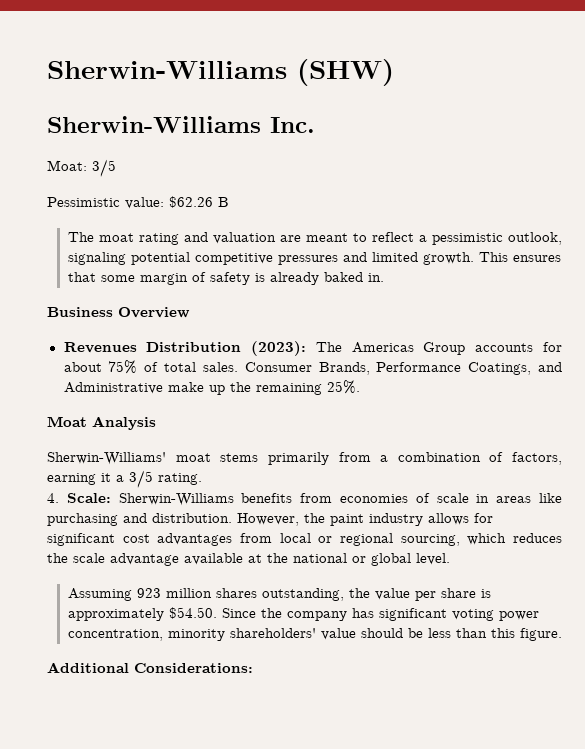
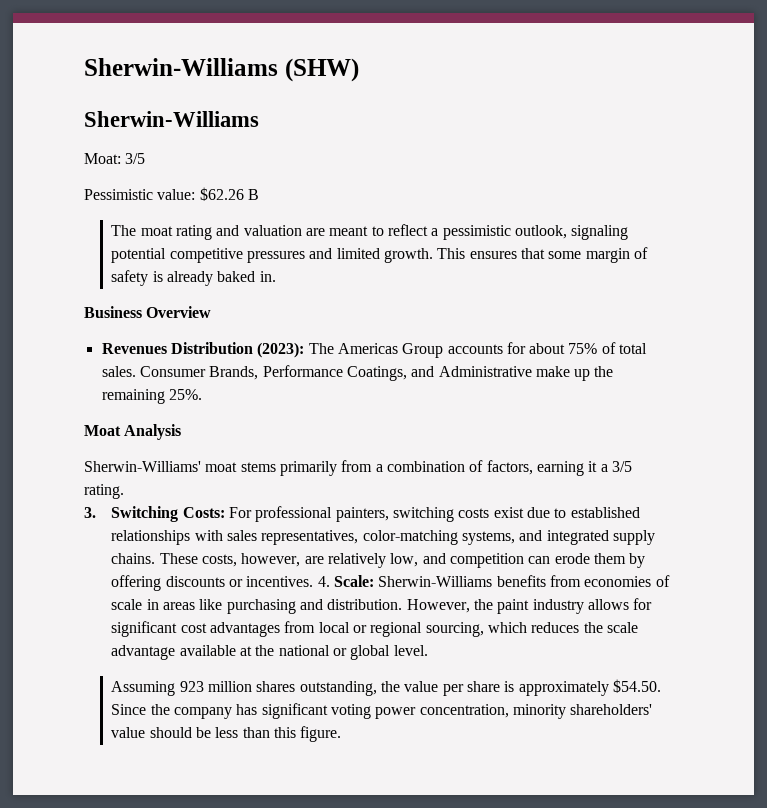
[270,117,315,133] Inc. -> (259, 119) none
(202, 479) none -> [84,506,640,522] [111,530,655,545] [111,553,646,568] [111,575,314,591] 3. Switching Costs: For professional painters, switching costs exist due to established relationships with sales representatives, color-matching systems, and integrated supply chains. These costs, however, are relatively low, and competition can erode them by offering discounts or incentives.
[47,662,253,673] // Additional Considerations: -> (342, 734) none

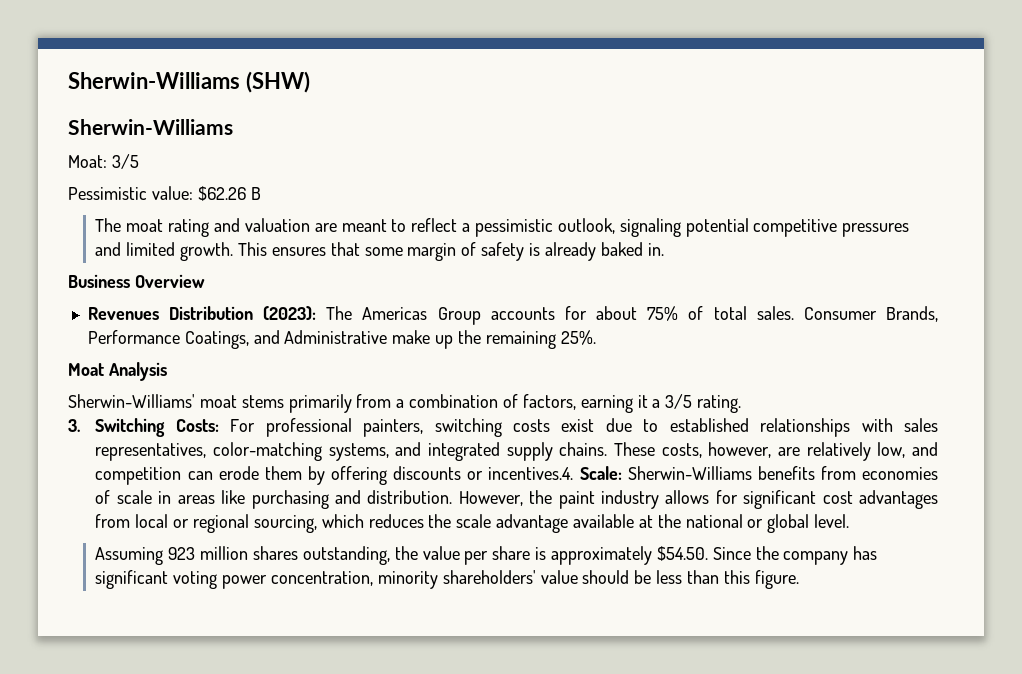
[246,576,330,587] incentives. 4. -> [488,467,574,480] incentives.4.

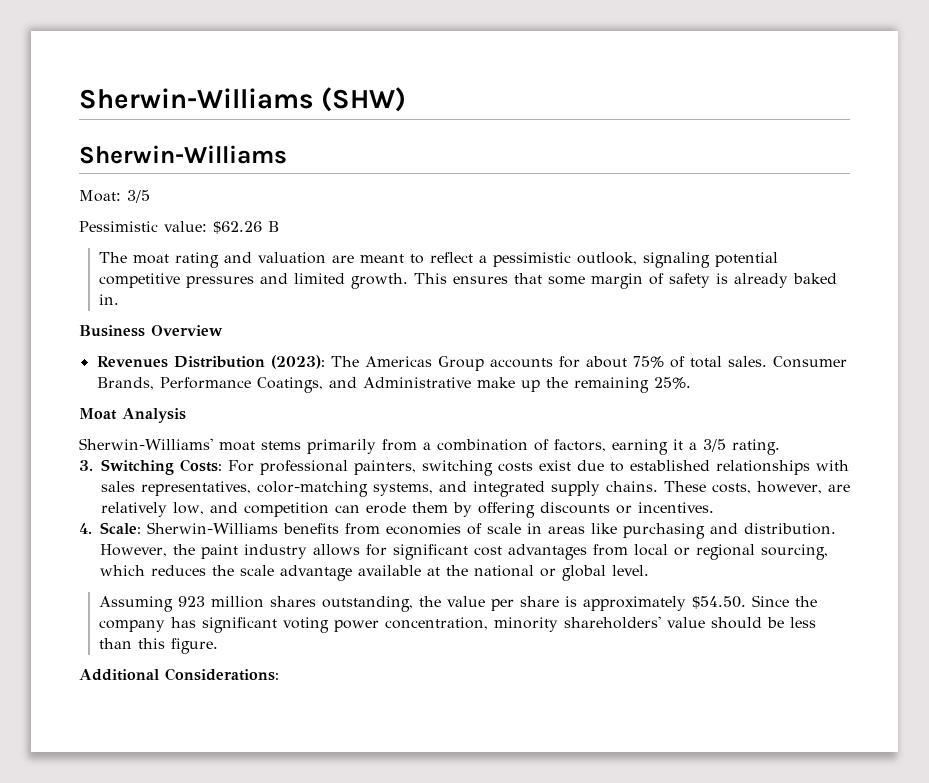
[488,467,574,480] incentives.4. -> [637,502,714,513] [79,523,92,534] incentives. // 4.
(799, 579) none -> [79,668,279,681] // Additional Considerations:

